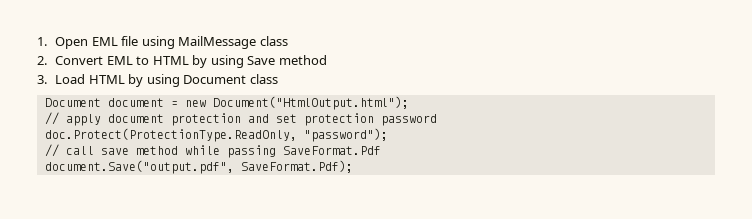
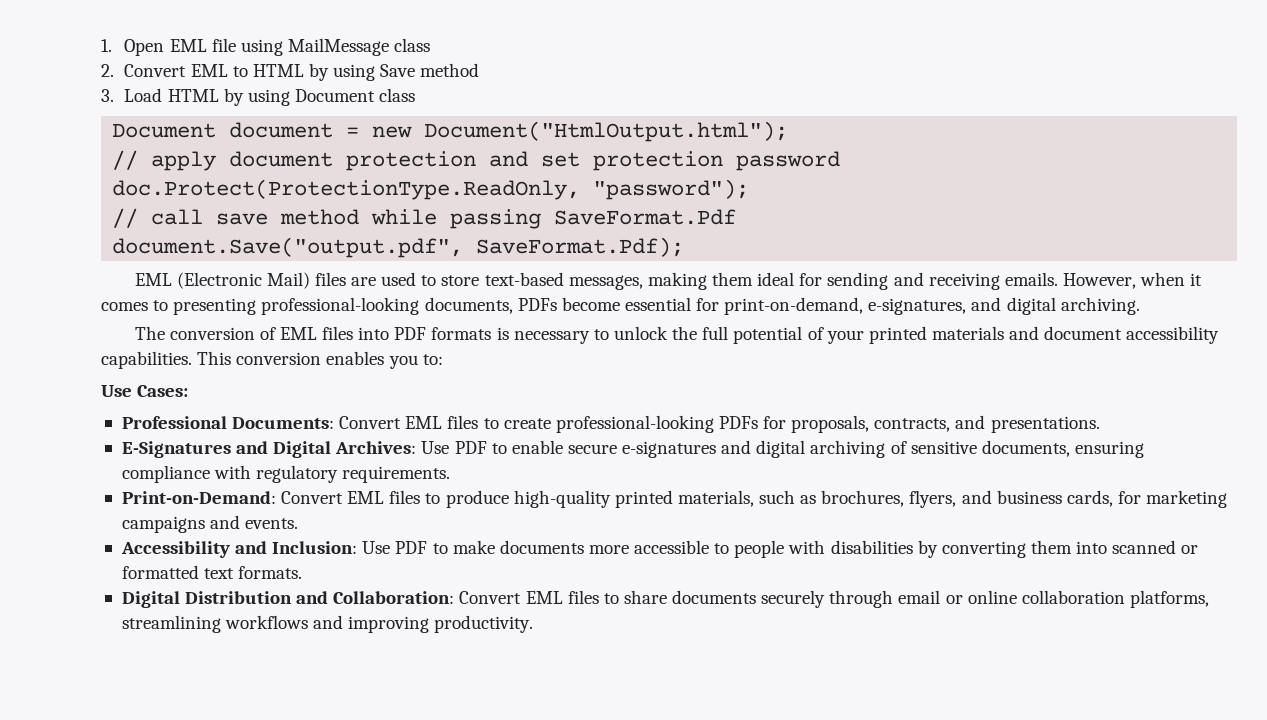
(353, 166) none -> [134,272,1203,290] [101,297,1140,315] [134,326,1220,344] [101,351,443,369] [101,385,189,397] [121,415,1100,433] [121,440,1144,458] [121,465,451,483] [121,490,1228,508] [121,515,299,533] [120,540,1199,558] [121,565,303,579] [121,590,1209,608] [121,615,534,633] // EML (Electronic Mail) files are used to store text-based messages, making them ideal for sending and receiving emails. However, when it comes to presenting professional-looking documents, PDFs become essential for print-on-demand, e-signatures, and digital archiving. // The conversion of EML files into PDF formats is necessary to unlock the full potential of your printed materials and document accessibility capabilities. This conversion enables you to: // Use Cases: // Professional Documents: Convert EML files to create professional-looking PDFs for proposals, contracts, and presentations. // E-Signatures and Digital Archives: Use PDF to enable secure e-signatures and digital archiving of sensitive documents, ensuring compliance with regulatory requirements. // Print-on-Demand: Convert EML files to produce high-quality printed materials, such as brochures, flyers, and business cards, for marketing campaigns and events. // Accessibility and Inclusion: Use PDF to make documents more accessible to people with disabilities by converting them into scanned or formatted text formats. // Digital Distribution and Collaboration: Convert EML files to share documents securely through email or online collaboration platforms, streamlining workflows and improving productivity.

